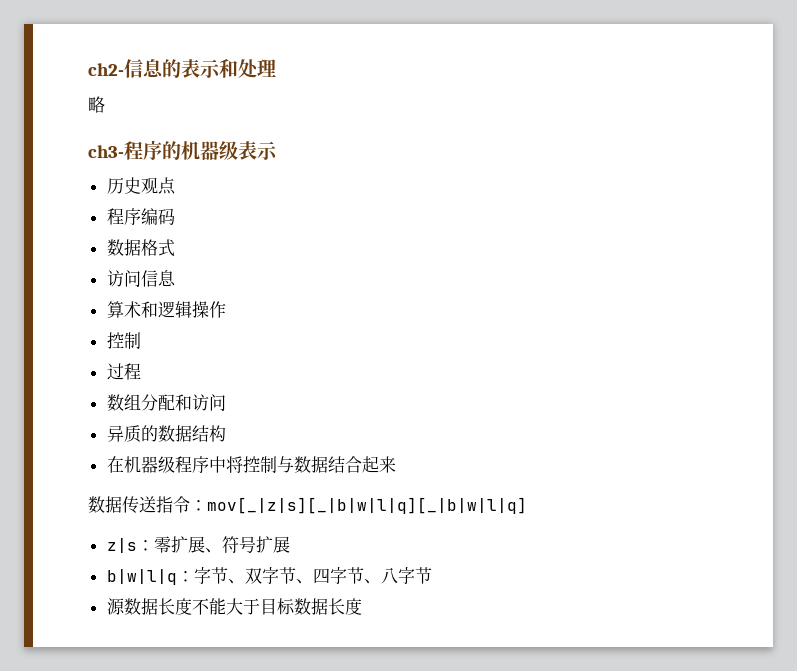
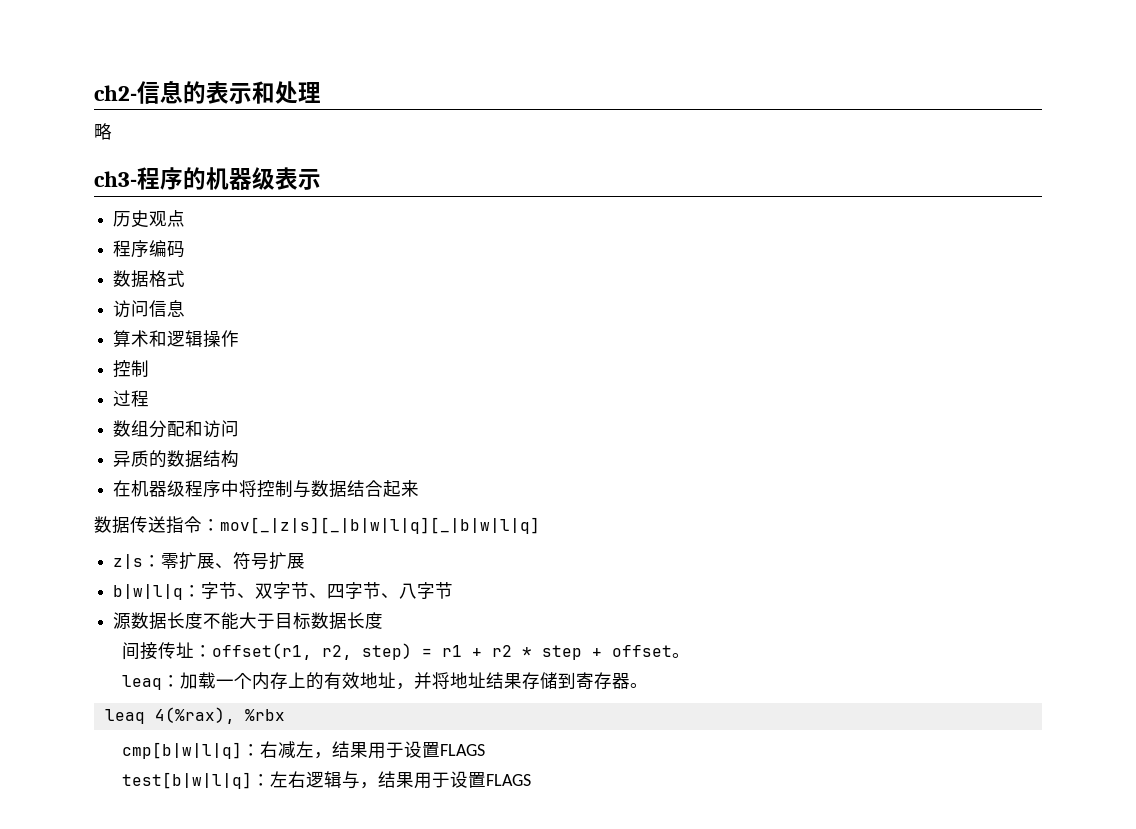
(362, 606) none -> [121,642,690,660] [121,672,648,690] [104,707,285,724] [121,741,485,759] [121,771,531,789] // 间接传址：offset(r1, r2, step) = r1 + r2 * step + offset。 // leaq：加载一个内存上的有效地址，并将地址结果存储到寄存器。 // leaq 4(%rax), %rbx // cmp[b|w|l|q]：右减左，结果用于设置FLAGS // test[b|w|l|q]：左右逻辑与，结果用于设置FLAGS

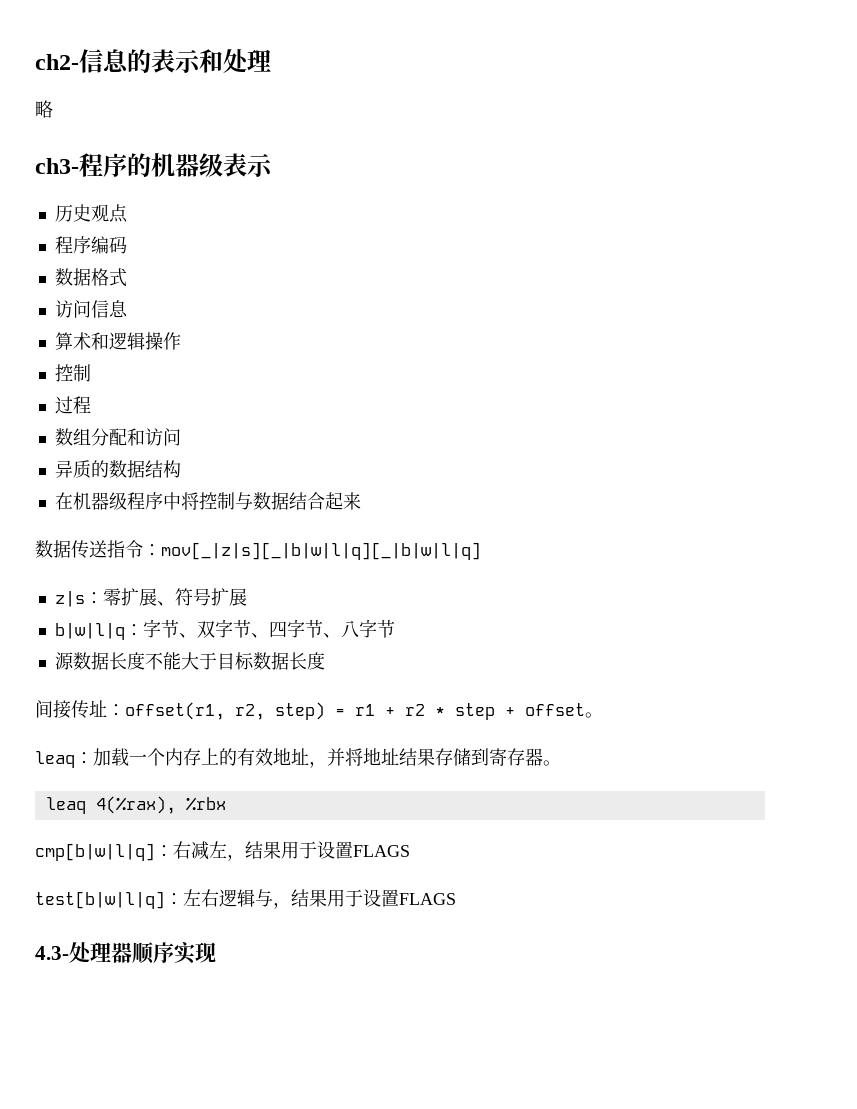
(531, 780) none -> [35,942,216,964] // 4.3-处理器顺序实现

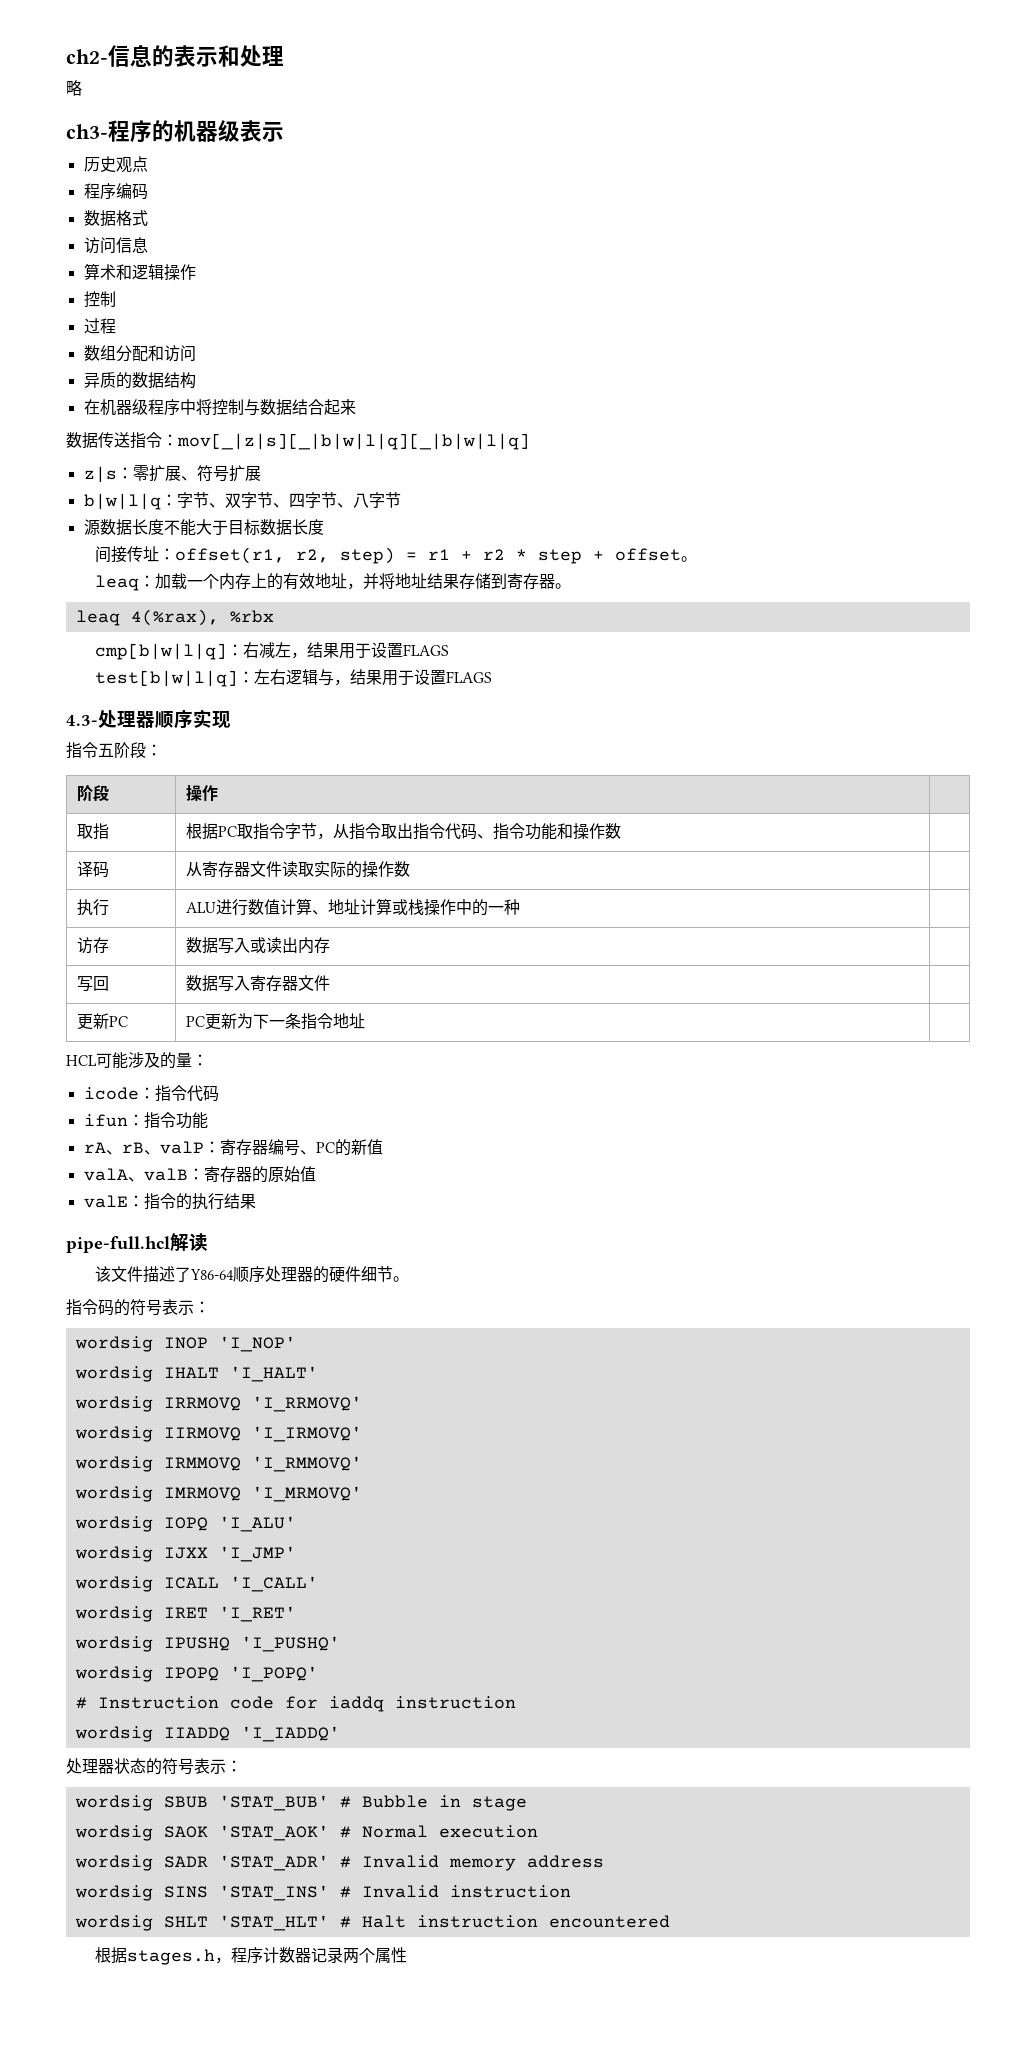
(216, 952) none -> [66,742,162,759] [77,784,110,802] [186,785,219,801] [77,823,110,840] [186,823,622,840] [77,861,110,878] [186,861,411,878] [77,899,110,916] [186,898,521,916] [77,937,110,954] [186,937,331,954] [77,976,110,992] [186,975,331,992] [77,1013,129,1030] [186,1013,366,1030] [66,1052,208,1069] [83,1085,219,1102] [83,1112,208,1129] [83,1139,383,1156] [83,1166,316,1183] [83,1193,256,1210] [66,1233,208,1253] [95,1266,410,1283] [66,1299,210,1316] [74,1336,296,1352] [74,1366,318,1382] [74,1396,362,1412] [74,1426,362,1442] [74,1456,362,1472] [74,1486,362,1502] [74,1516,296,1532] [74,1546,296,1562] [74,1576,318,1592] [74,1606,296,1622] [74,1636,340,1652] [74,1666,318,1682] [75,1696,516,1712] [74,1726,340,1742] [66,1758,242,1775] [74,1795,527,1811] [74,1825,538,1841] [74,1855,604,1871] [74,1885,571,1901] [74,1915,670,1931] [95,1947,408,1965] // 指令五阶段： // 阶段 | 操作 | // 取指 | 根据PC取指令字节，从指令取出指令代码、指令功能和操作数 | // 译码 | 从寄存器文件读取实际的操作数 | // 执行 | ALU进行数值计算、地址计算或栈操作中的一种 | // 访存 | 数据写入或读出内存 | // 写回 | 数据写入寄存器文件 | // 更新PC | PC更新为下一条指令地址 | // HCL可能涉及的量： // icode：指令代码 // ifun：指令功能 // rA、rB、valP：寄存器编号、PC的新值 // valA、valB：寄存器的原始值 // valE：指令的执行结果 // pipe-full.hcl解读 // 该文件描述了Y86-64顺序处理器的硬件细节。 // 指令码的符号表示： // wordsig INOP 'I_NOP' // wordsig IHALT 'I_HALT' // wordsig IRRMOVQ 'I_RRMOVQ' // wordsig IIRMOVQ 'I_IRMOVQ' // wordsig IRMMOVQ 'I_RMMOVQ' // wordsig IMRMOVQ 'I_MRMOVQ' // wordsig IOPQ 'I_ALU' // wordsig IJXX 'I_JMP' // wordsig ICALL 'I_CALL' // wordsig IRET 'I_RET' // wordsig IPUSHQ 'I_PUSHQ' // wordsig IPOPQ 'I_POPQ' // # Instruction code for iaddq instruction // wordsig IIADDQ 'I_IADDQ' // 处理器状态的符号表示： // wordsig SBUB 'STAT_BUB' # Bubble in stage // wordsig SAOK 'STAT_AOK' # Normal execution // wordsig SADR 'STAT_ADR' # Invalid memory address // wordsig SINS 'STAT_INS' # Invalid instruction // wordsig SHLT 'STAT_HLT' # Halt instruction encountered // 根据stages.h，程序计数器记录两个属性

